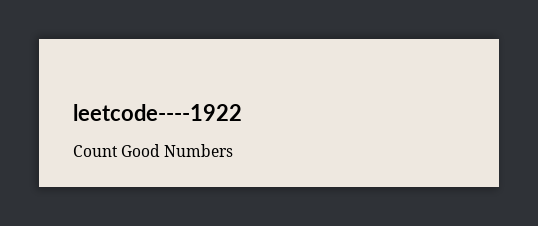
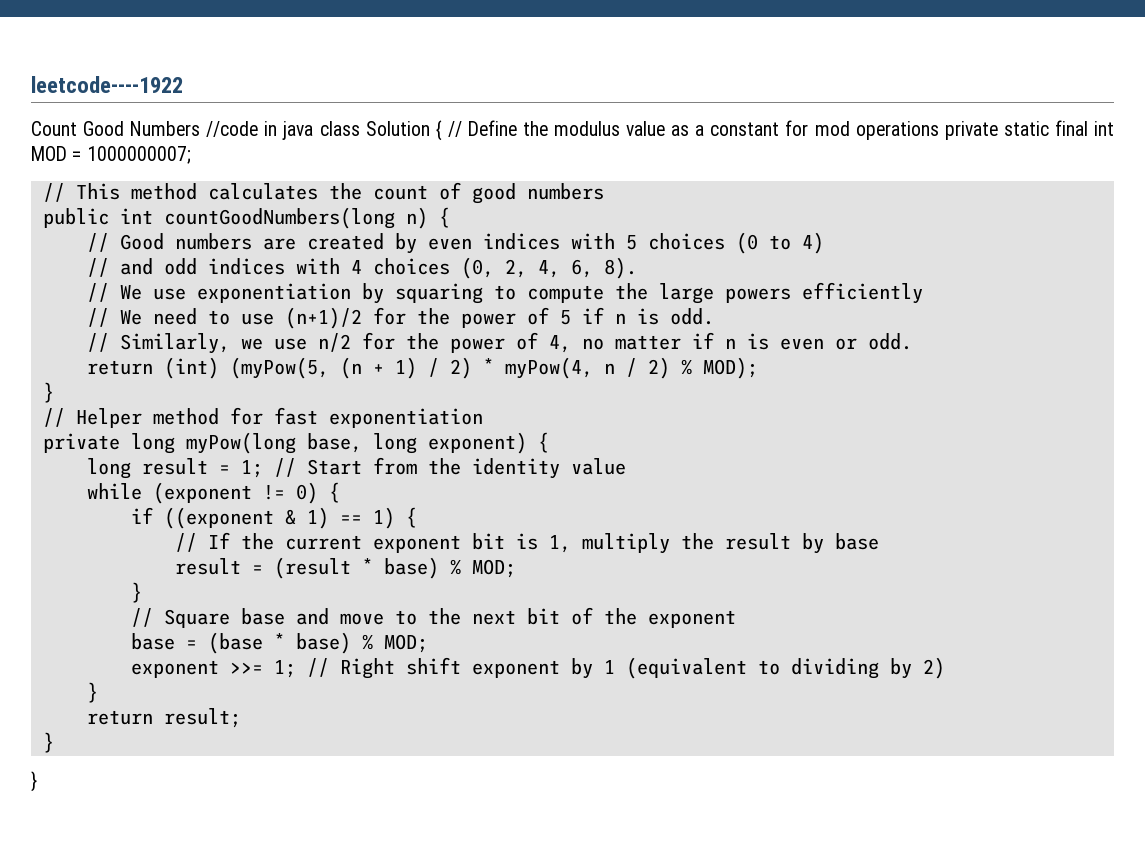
(234, 150) none -> [206,120,1114,141] [31,146,191,164] [42,182,604,204] [42,207,450,229] [86,232,824,254] [86,257,637,279] [86,282,923,304] [86,307,714,329] [86,332,912,354] [86,357,758,379] [42,382,54,403] [42,407,483,428] [42,432,549,454] [86,457,626,479] [86,482,340,504] [130,507,417,529] [174,532,879,554] [174,557,516,579] [130,582,142,603] [130,607,736,628] [130,632,428,654] [130,657,945,679] [86,682,98,703] [86,708,241,728] [42,732,54,753] [31,771,37,792] //code in java class Solution { // Define the modulus value as a constant for mod operations private static final int MOD = 1000000007; // // This method calculates the count of good numbers // public int countGoodNumbers(long n) { // // Good numbers are created by even indices with 5 choices (0 to 4) // // and odd indices with 4 choices (0, 2, 4, 6, 8). // // We use exponentiation by squaring to compute the large powers efficiently // // We need to use (n+1)/2 for the power of 5 if n is odd. // // Similarly, we use n/2 for the power of 4, no matter if n is even or odd. // return (int) (myPow(5, (n + 1) / 2) * myPow(4, n / 2) % MOD); // } // // Helper method for fast exponentiation // private long myPow(long base, long exponent) { // long result = 1; // Start from the identity value // while (exponent != 0) { // if ((exponent & 1) == 1) { // // If the current exponent bit is 1, multiply the result by base // result = (result * base) % MOD; // } // // Square base and move to the next bit of the exponent // base = (base * base) % MOD; // exponent >>= 1; // Right shift exponent by 1 (equivalent to dividing by 2) // } // return result; // } // }

